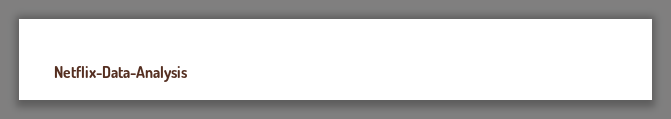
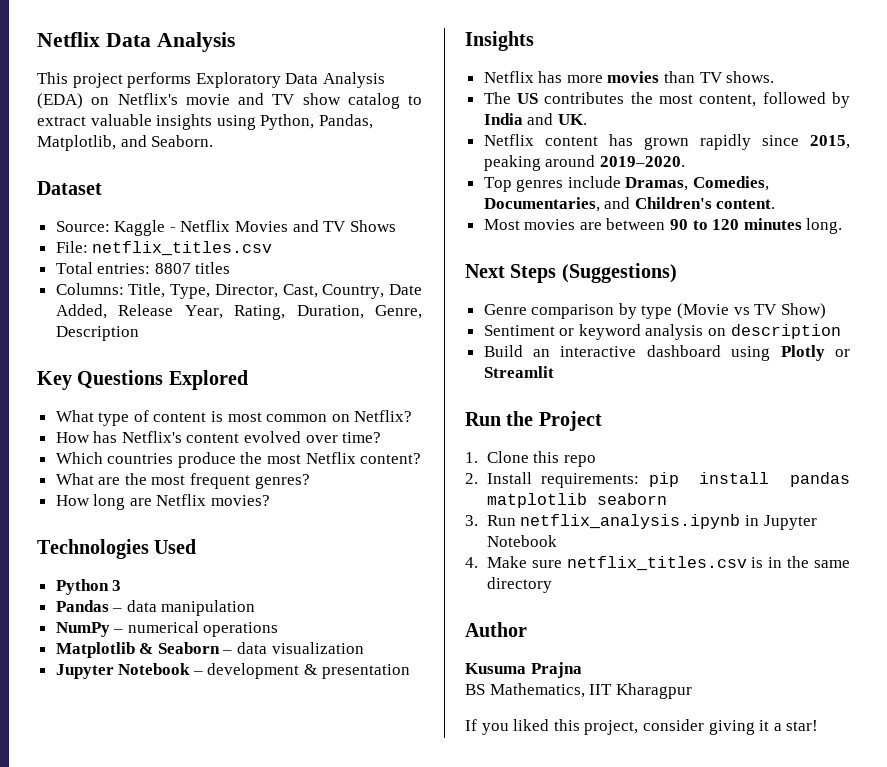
[54,66,187,82] Netflix-Data-Analysis -> [37,32,235,52] [37,72,385,88] [37,93,422,109] [37,114,373,130] [37,135,214,151] [37,181,102,195] [55,220,396,236] [55,241,273,256] [55,262,231,274] [55,283,422,299] [55,304,422,320] [55,326,139,341] [37,370,248,390] [55,410,413,426] [55,431,382,443] [55,452,422,468] [55,473,310,489] [55,494,271,510] [37,539,197,559] [55,579,122,595] [55,600,256,616] [55,621,279,637] [55,642,364,658] [55,663,410,679] [465,31,534,51] [483,71,775,83] [483,92,850,108] [483,113,587,125] [483,134,850,150] [483,155,685,171] [483,176,770,192] [483,197,776,212] [483,218,843,234] [465,263,677,283] [483,303,826,319] [483,324,841,340] [483,345,850,361] [483,366,554,378] [465,411,602,431] [465,451,597,467] [465,472,850,488] [486,493,667,508] [465,514,817,530] [486,535,557,547] [465,556,850,571] [486,577,552,593] [465,622,527,637] [465,662,582,678] [465,683,692,699] [465,719,819,735] Netflix Data Analysis // This project performs Exploratory Data Analysis (EDA) on Netflix's movie and TV show catalog to extract valuable insights using Python, Pandas, Matplotlib, and Seaborn. // Dataset // Source: Kaggle - Netflix Movies and TV Shows // File: netflix_titles.csv // Total entries: 8807 titles // Columns: Title, Type, Director, Cast, Country, Date Added, Release Year, Rating, Duration, Genre, Description // Key Questions Explored // What type of content is most common on Netflix? // How has Netflix's content evolved over time? // Which countries produce the most Netflix content? // What are the most frequent genres? // How long are Netflix movies? // Technologies Used // Python 3 // Pandas – data manipulation // NumPy – numerical operations // Matplotlib & Seaborn – data visualization // Jupyter Notebook – development & presentation // Insights // Netflix has more movies than TV shows. // The US contributes the most content, followed by India and UK. // Netflix content has grown rapidly since 2015, peaking around 2019–2020. // Top genres include Dramas, Comedies, Documentaries, and Children's content. // Most movies are between 90 to 120 minutes long. // Next Steps (Suggestions) // Genre comparison by type (Movie vs TV Show) // Sentiment or keyword analysis on description // Build an interactive dashboard using Plotly or Streamlit // Run the Project // 1. Clone this repo // 2. Install requirements: pip install pandas matplotlib seaborn // 3. Run netflix_analysis.ipynb in Jupyter Notebook // 4. Make sure netflix_titles.csv is in the same directory // Author // Kusuma Prajna // BS Mathematics, IIT Kharagpur // If you liked this project, consider giving it a star!

